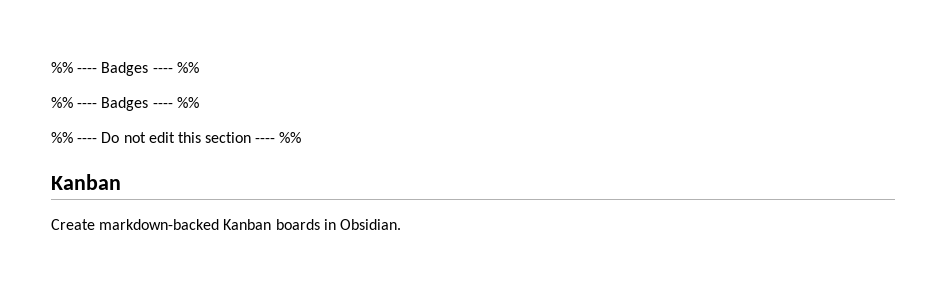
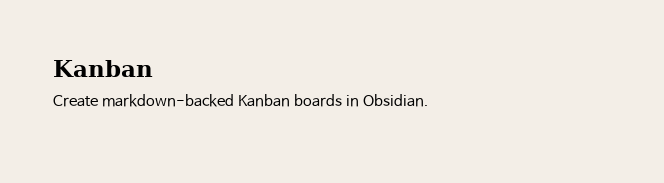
[51,62,199,76] [51,97,199,111] [51,132,302,143] %% ---- Badges ---- %% // %% ---- Badges ---- %% // %% ---- Do not edit this section ---- %% // -> (53, 68) none

